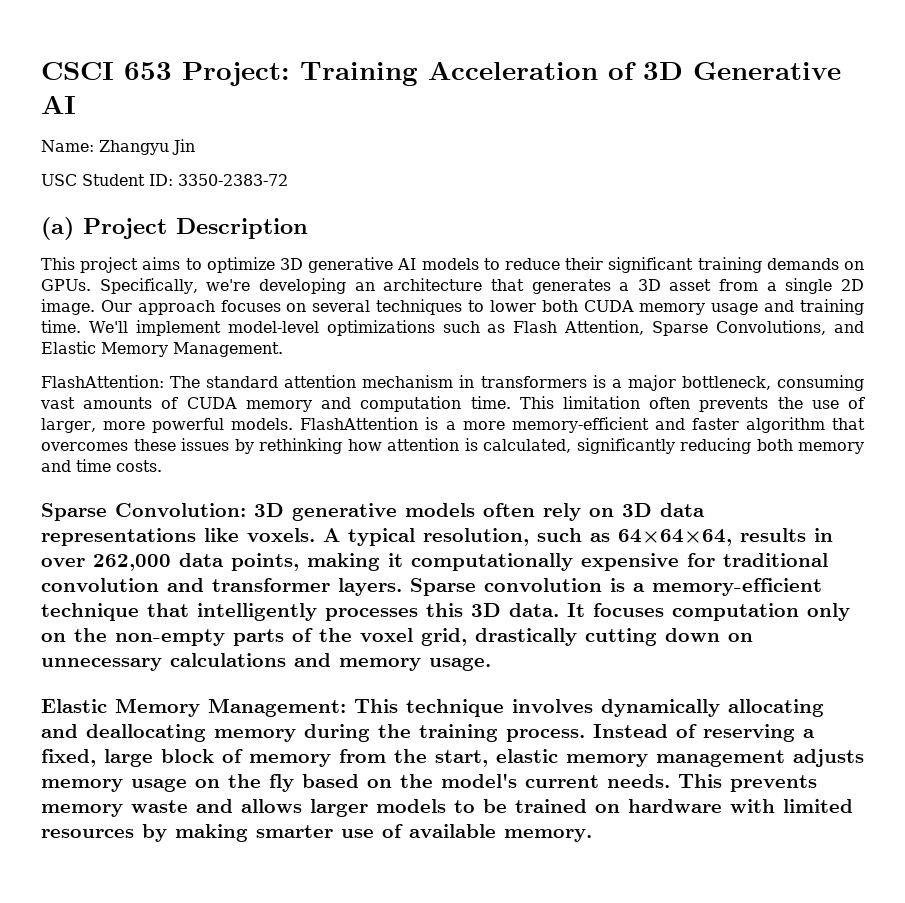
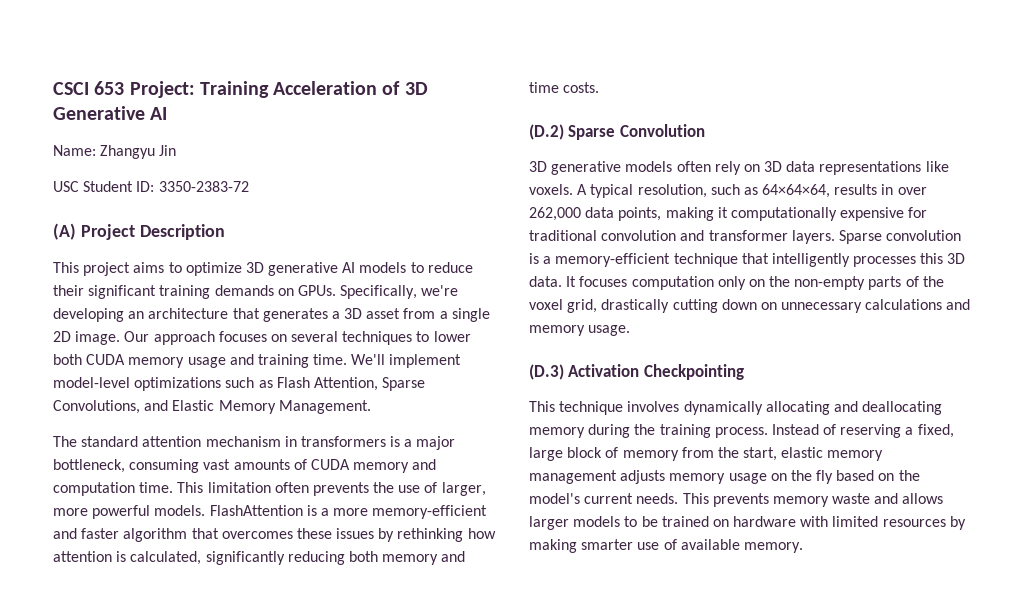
[41,217,74,240] (a) -> [53,223,76,240] (A)
[41,375,164,388] FlashAttention: -> (371, 407) none
[41,503,246,521] Sparse Convolution: -> [529,124,705,140] (D.2) Sparse Convolution //
[41,698,346,717] Elastic Memory Management: -> [529,364,744,380] (D.3) Activation Checkpointing //

